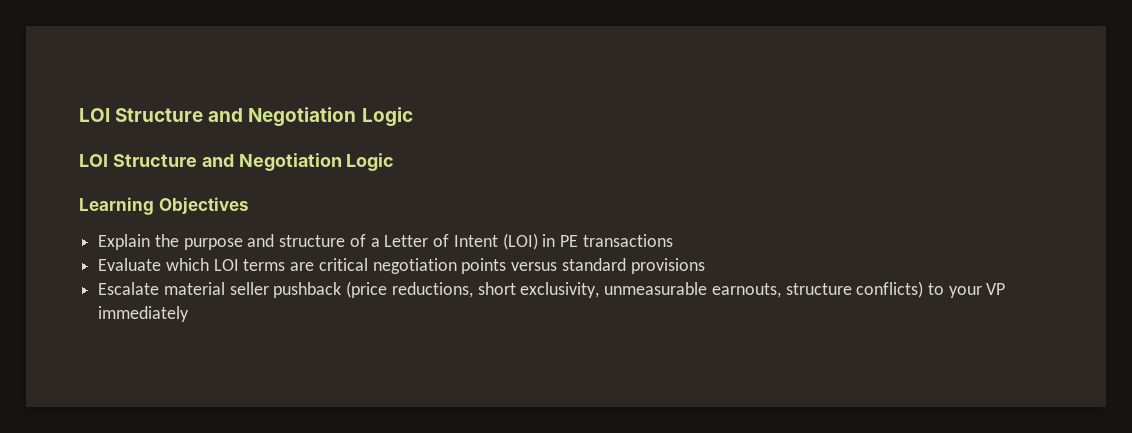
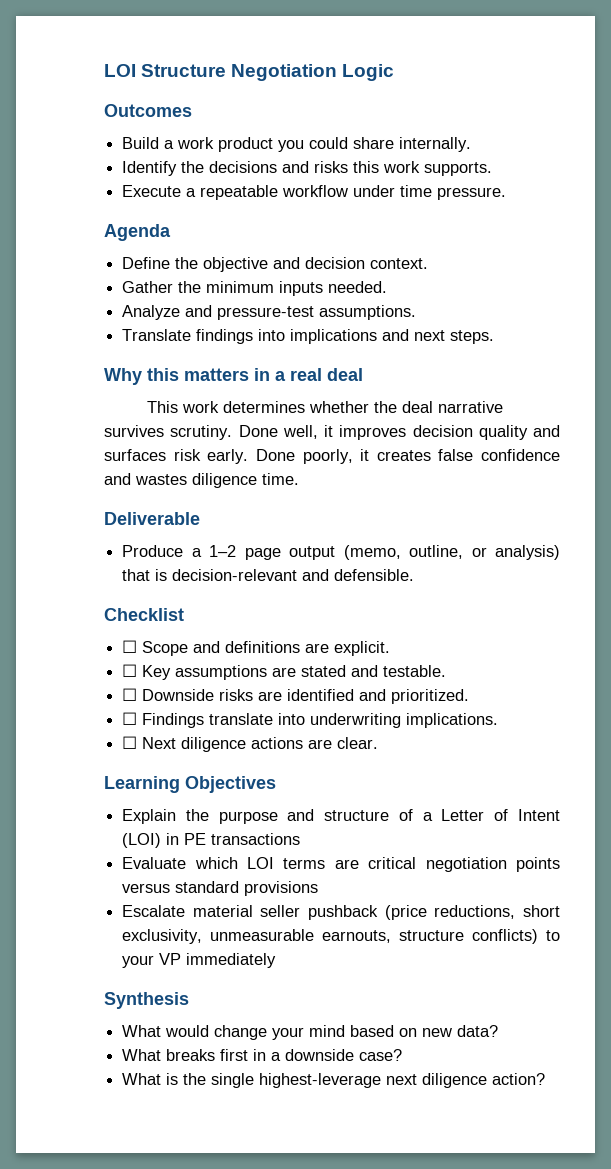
[79,107,413,127] [79,153,395,171] LOI Structure and Negotiation Logic // LOI Structure and Negotiation Logic -> [104,64,395,81] [104,104,192,117] [122,137,472,152] [122,161,493,176] [122,185,507,200] [104,224,171,241] [122,257,429,272] [122,281,388,296] [122,305,417,320] [122,329,495,344] [104,368,363,385] [146,401,503,413] [104,425,560,440] [104,449,560,464] [104,473,299,488] [104,512,200,525] [122,545,560,560] [122,569,415,581] [104,608,184,621] [122,640,391,656] [122,664,447,680] [122,688,470,704] [122,712,499,728] [122,736,379,752] LOI Structure Negotiation Logic // Outcomes // Build a work product you could share internally. // Identify the decisions and risks this work supports. // Execute a repeatable workflow under time pressure. // Agenda // Define the objective and decision context. // Gather the minimum inputs needed. // Analyze and pressure-test assumptions. // Translate findings into implications and next steps. // Why this matters in a real deal // This work determines whether the deal narrative survives scrutiny. Done well, it improves decision quality and surfaces risk early. Done poorly, it creates false confidence and wastes diligence time. // Deliverable // Produce a 1–2 page output (memo, outline, or analysis) that is decision-relevant and defensible. // Checklist // ☐ Scope and definitions are explicit. // ☐ Key assumptions are stated and testable. // ☐ Downside risks are identified and prioritized. // ☐ Findings translate into underwriting implications. // ☐ Next diligence actions are clear.
(190, 314) none -> [104,992,189,1009] [122,1025,499,1040] [122,1049,403,1061] [122,1073,546,1088] // Synthesis // What would change your mind based on new data? // What breaks first in a downside case? // What is the single highest-leverage next diligence action?

